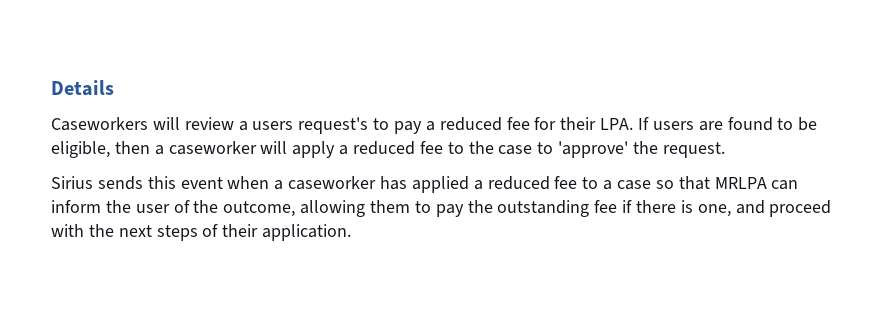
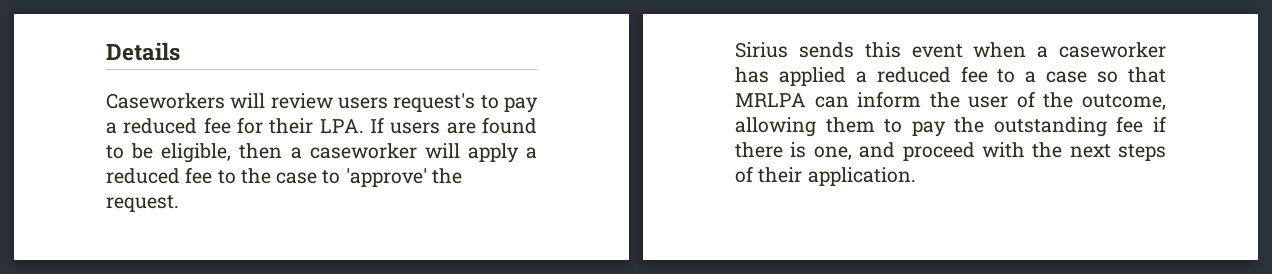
[238,121,248,131] a -> (333, 101) none

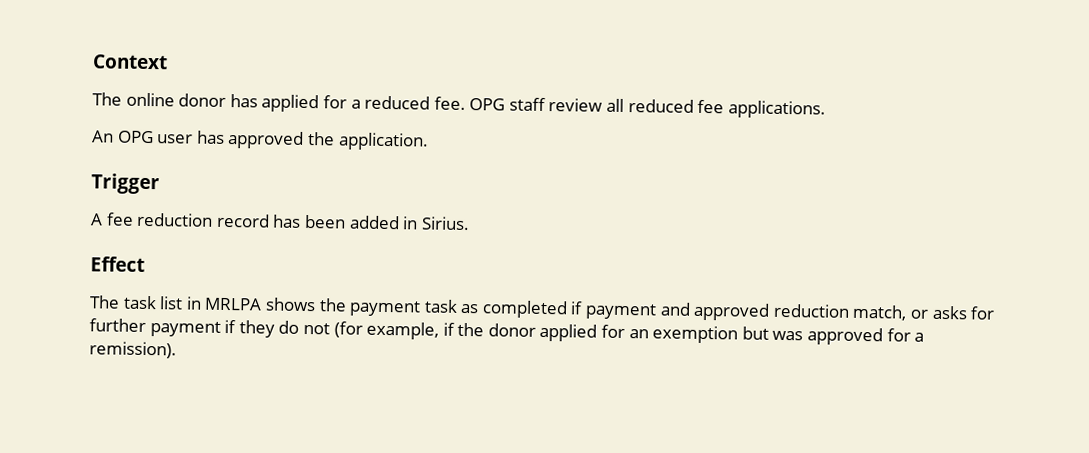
[106,42,180,61] [106,93,538,113] [106,117,537,134] [106,143,537,163] [106,167,462,187] [106,195,179,212] [735,42,1166,58] [735,66,1166,86] [735,91,1166,110] [735,116,1166,137] [735,142,1166,161] [735,166,916,186] Details // Caseworkers will review users request's to pay a reduced fee for their LPA. If users are found to be eligible, then a caseworker will apply a reduced fee to the case to 'approve' the request. // Sirius sends this event when a caseworker has applied a reduced fee to a case so that MRLPA can inform the user of the outcome, allowing them to pay the outstanding fee if there is one, and proceed with the next steps of their application. -> [92,54,168,70] [92,92,826,119] [92,130,429,151] [91,173,160,195] [90,212,470,231] [90,256,145,272] [89,295,996,321] [89,318,925,346] [89,341,177,359] Context // The online donor has applied for a reduced fee. OPG staff review all reduced fee applications. // An OPG user has approved the application. // Trigger // A fee reduction record has been added in Sirius. // Effect // The task list in MRLPA shows the payment task as completed if payment and approved reduction match, or asks for further payment if they do not (for example, if the donor applied for an exemption but was approved for a remission).

